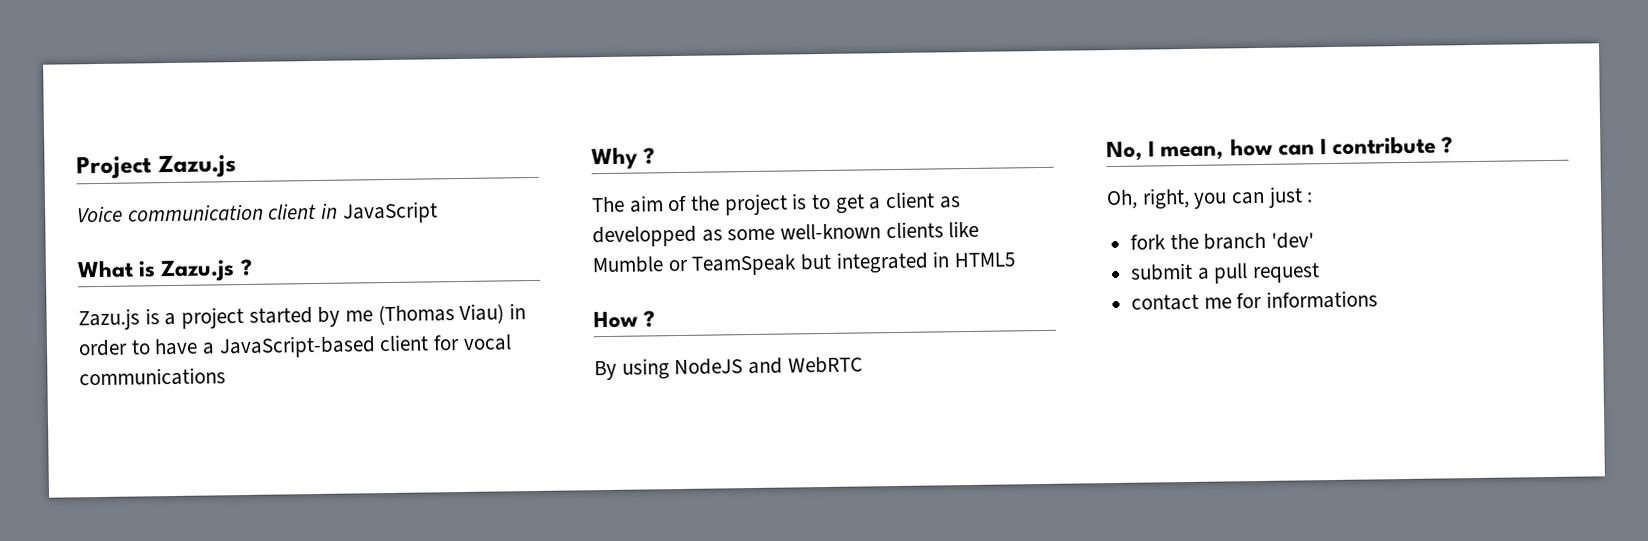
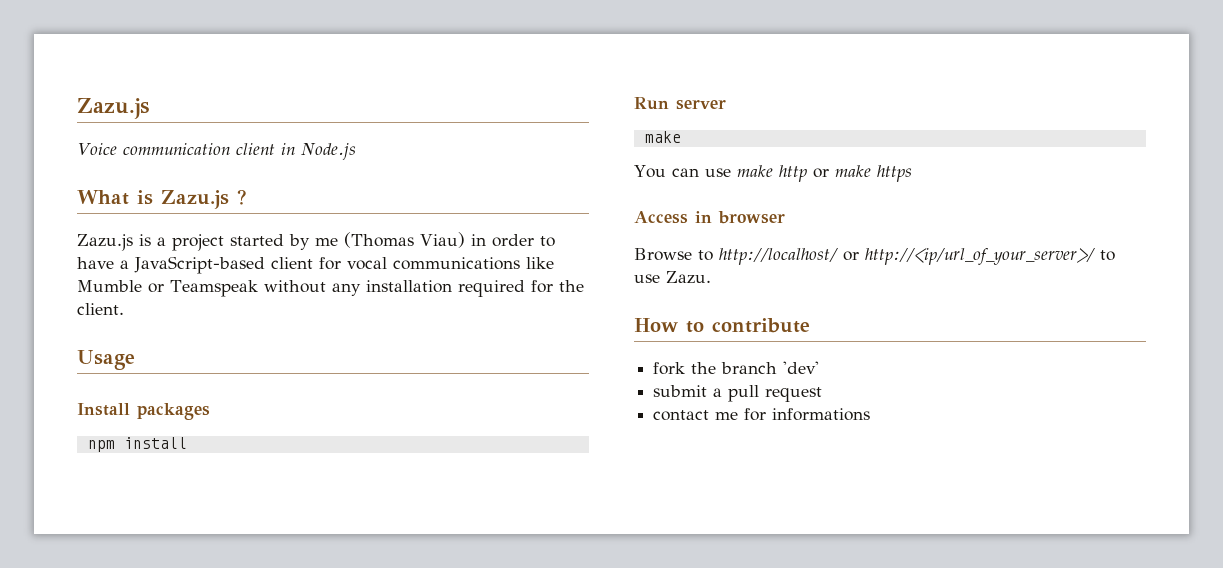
[76,155,152,180] Project -> (77, 108) none
[342,201,438,224] JavaScript -> [300,143,356,160] Node.js
[591,147,656,170] [591,191,961,216] [592,220,980,248] [592,251,1016,276] [593,310,656,329] [594,356,863,381] [1106,136,1454,162] [1106,186,1314,210] // Why ? // The aim of the project is to get a client as developped as some well-known clients like Mumble or TeamSpeak but integrated in HTML5 // How ? // By using NodeJS and WebRTC // No, I mean, how can I contribute ? // Oh, right, you can just : -> [526,257,554,269] [77,280,584,297] [77,303,124,315] [77,350,135,370] [77,403,210,420] [87,437,187,452] [634,97,726,110] [644,131,681,143] [634,165,912,182] [634,211,785,224] [634,248,1115,265] [634,271,711,284] [634,318,810,333] like Mumble or Teamspeak without any installation required for the client. // Usage // Install packages // npm install // Run server // make // You can use make http or make https // Access in browser // Browse to http://localhost/ or http://<ip/url_of_your_server>/ to use Zazu. // How to contribute

